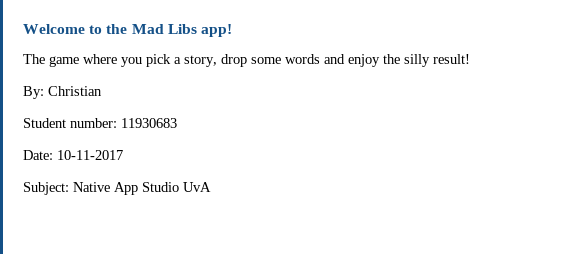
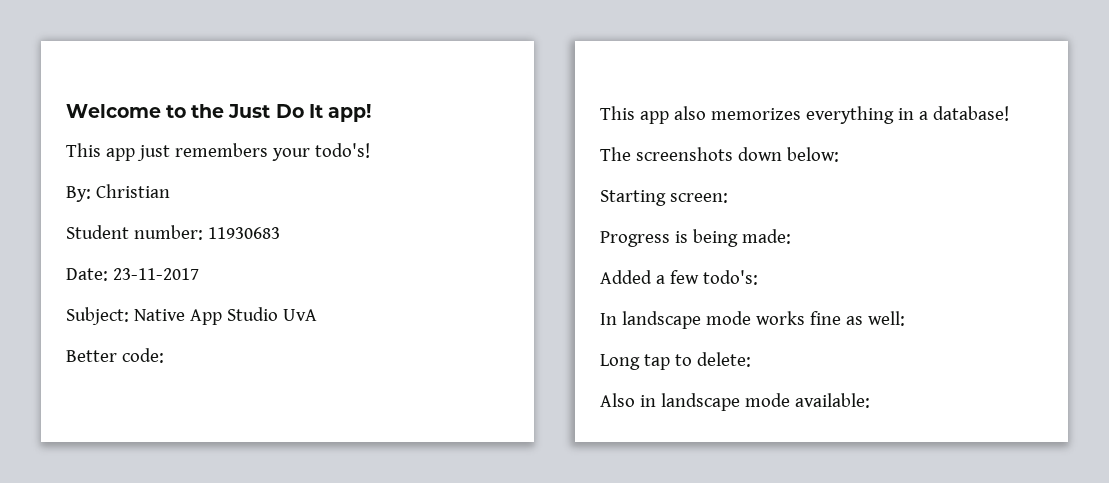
[131,24,232,37] [23,54,470,67] Mad Libs app! // The game where you pick a story, drop some words and enjoy the silly result! -> [228,104,371,122] [66,143,370,161] Just Do It app! // This app just remembers your todo's!
[57,150,123,160] 10-11-2017 -> [112,268,199,280] 23-11-2017
(211, 187) none -> [66,348,164,363] [600,106,1009,124] [600,147,839,162] [600,190,728,206] [600,229,791,247] [600,270,758,285] [600,311,905,329] [600,352,751,370] [600,393,870,411] // Better code: // This app also memorizes everything in a database! // The screenshots down below: // Starting screen: // Progress is being made: // Added a few todo's: // In landscape mode works fine as well: // Long tap to delete: // Also in landscape mode available:

